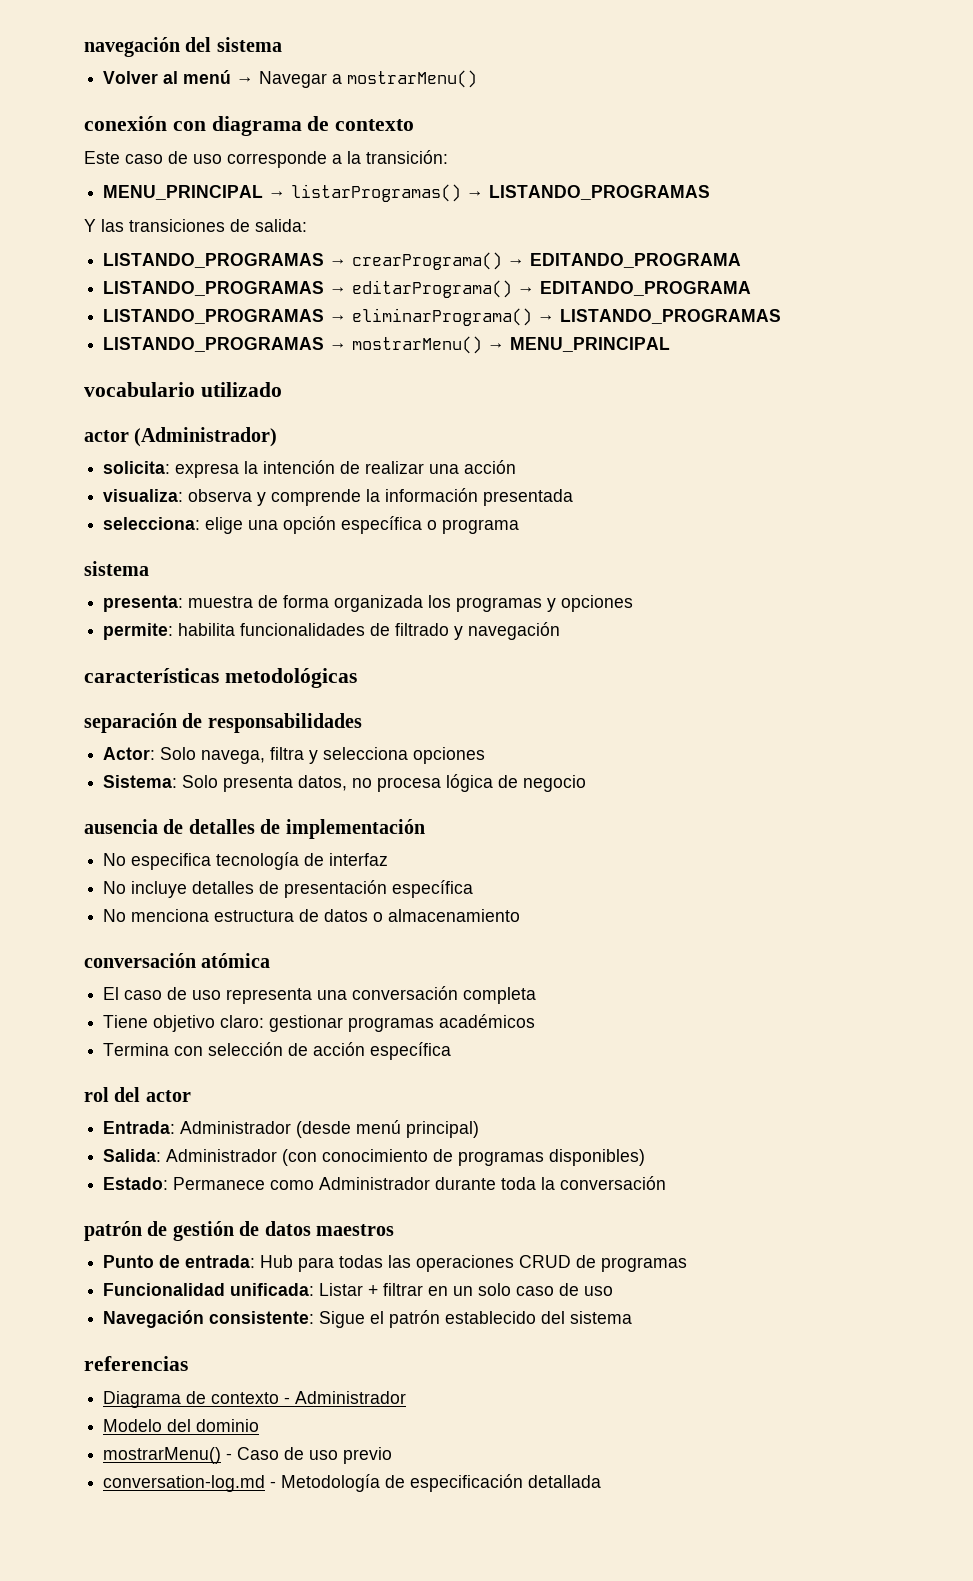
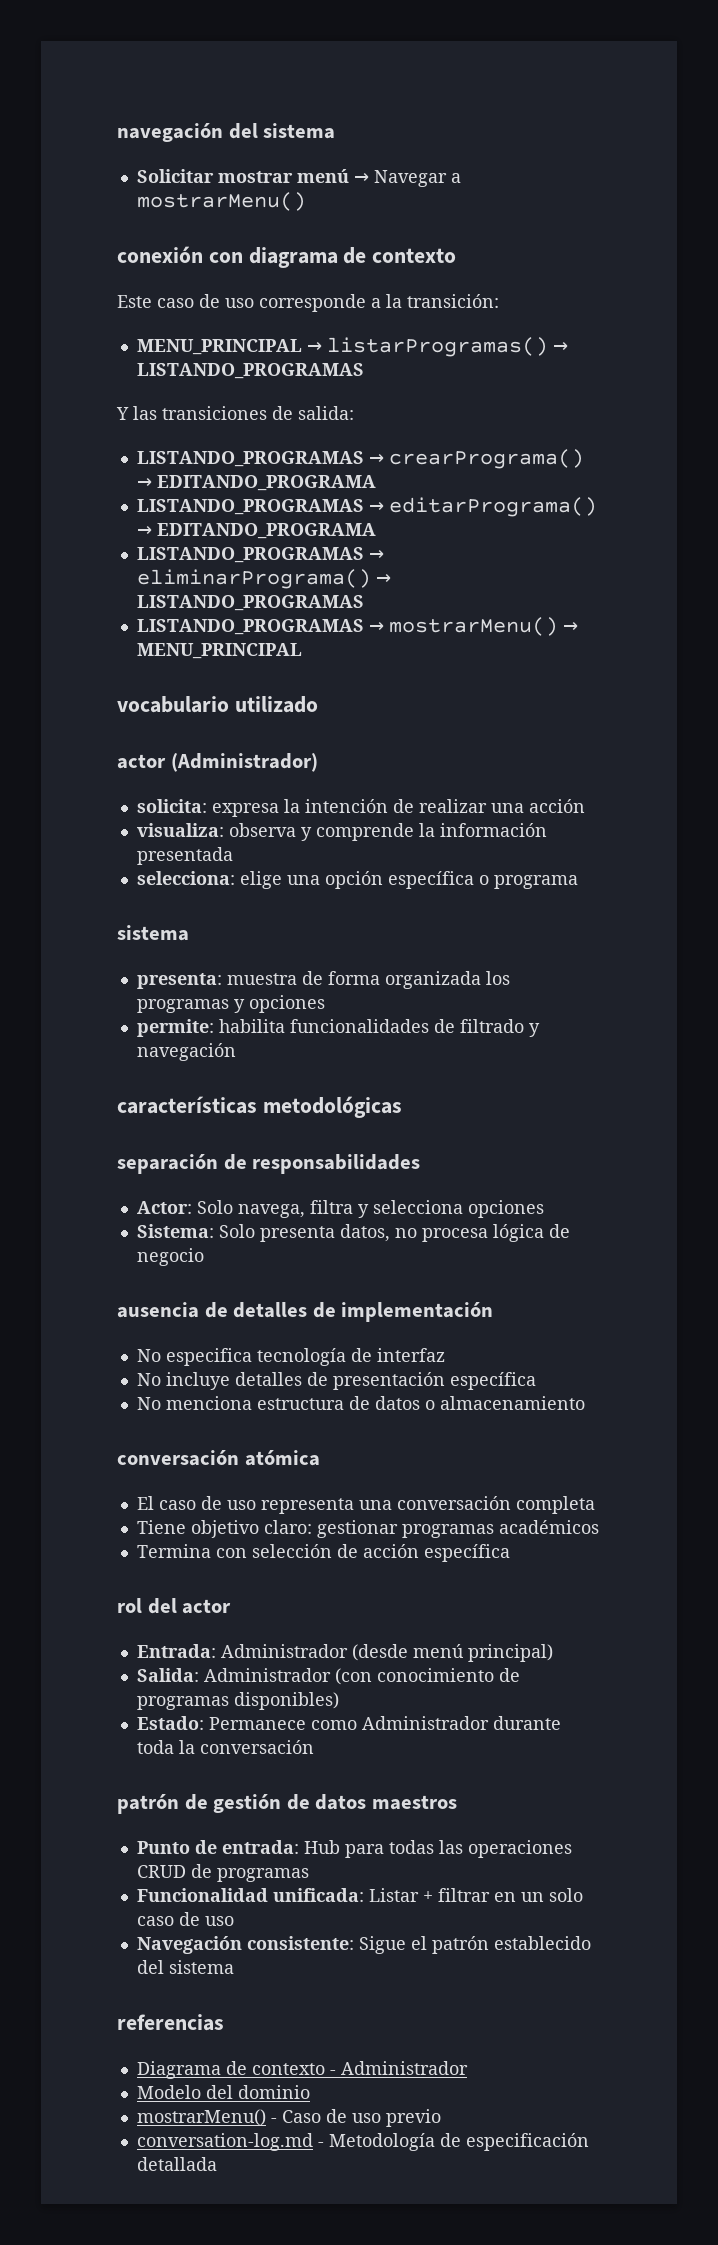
[103,71,179,84] Volver al -> [136,169,293,183] Solicitar mostrar

